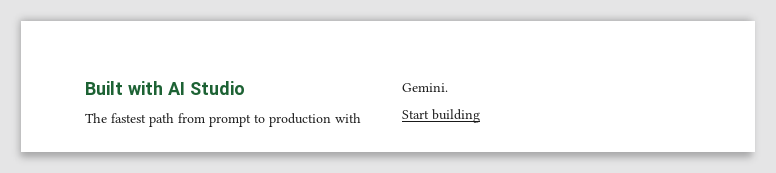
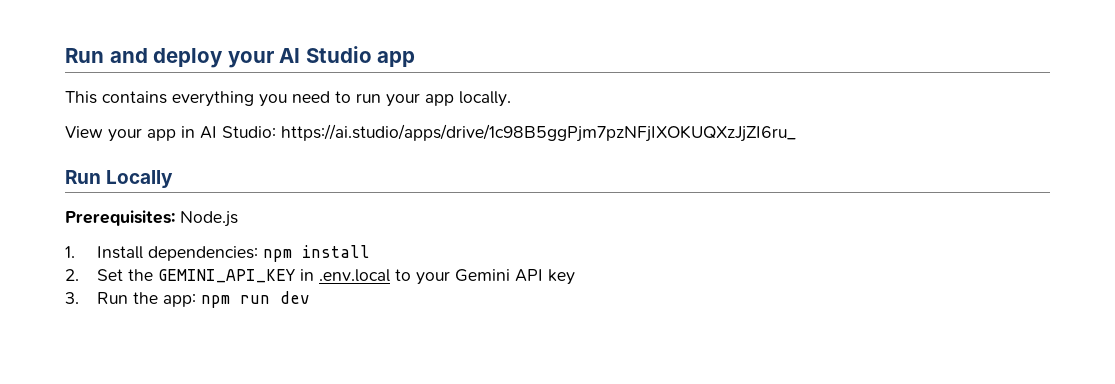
[85,81,245,95] [85,113,361,127] [402,83,448,92] [402,109,480,123] Built with AI Studio // The fastest path from prompt to production with Gemini. // Start building -> [65,46,416,68] [65,91,511,107] [65,124,796,142] [65,170,174,188] [65,210,238,227] [65,245,370,262] [65,269,575,285] [65,291,310,308] Run and deploy your AI Studio app // This contains everything you need to run your app locally. // View your app in AI Studio: https://ai.studio/apps/drive/1c98B5ggPjm7pzNFjIXOKUQXzJjZI6ru_ // Run Locally // Prerequisites: Node.js // 1. Install dependencies: npm install // 2. Set the GEMINI_API_KEY in .env.local to your Gemini API key // 3. Run the app: npm run dev

